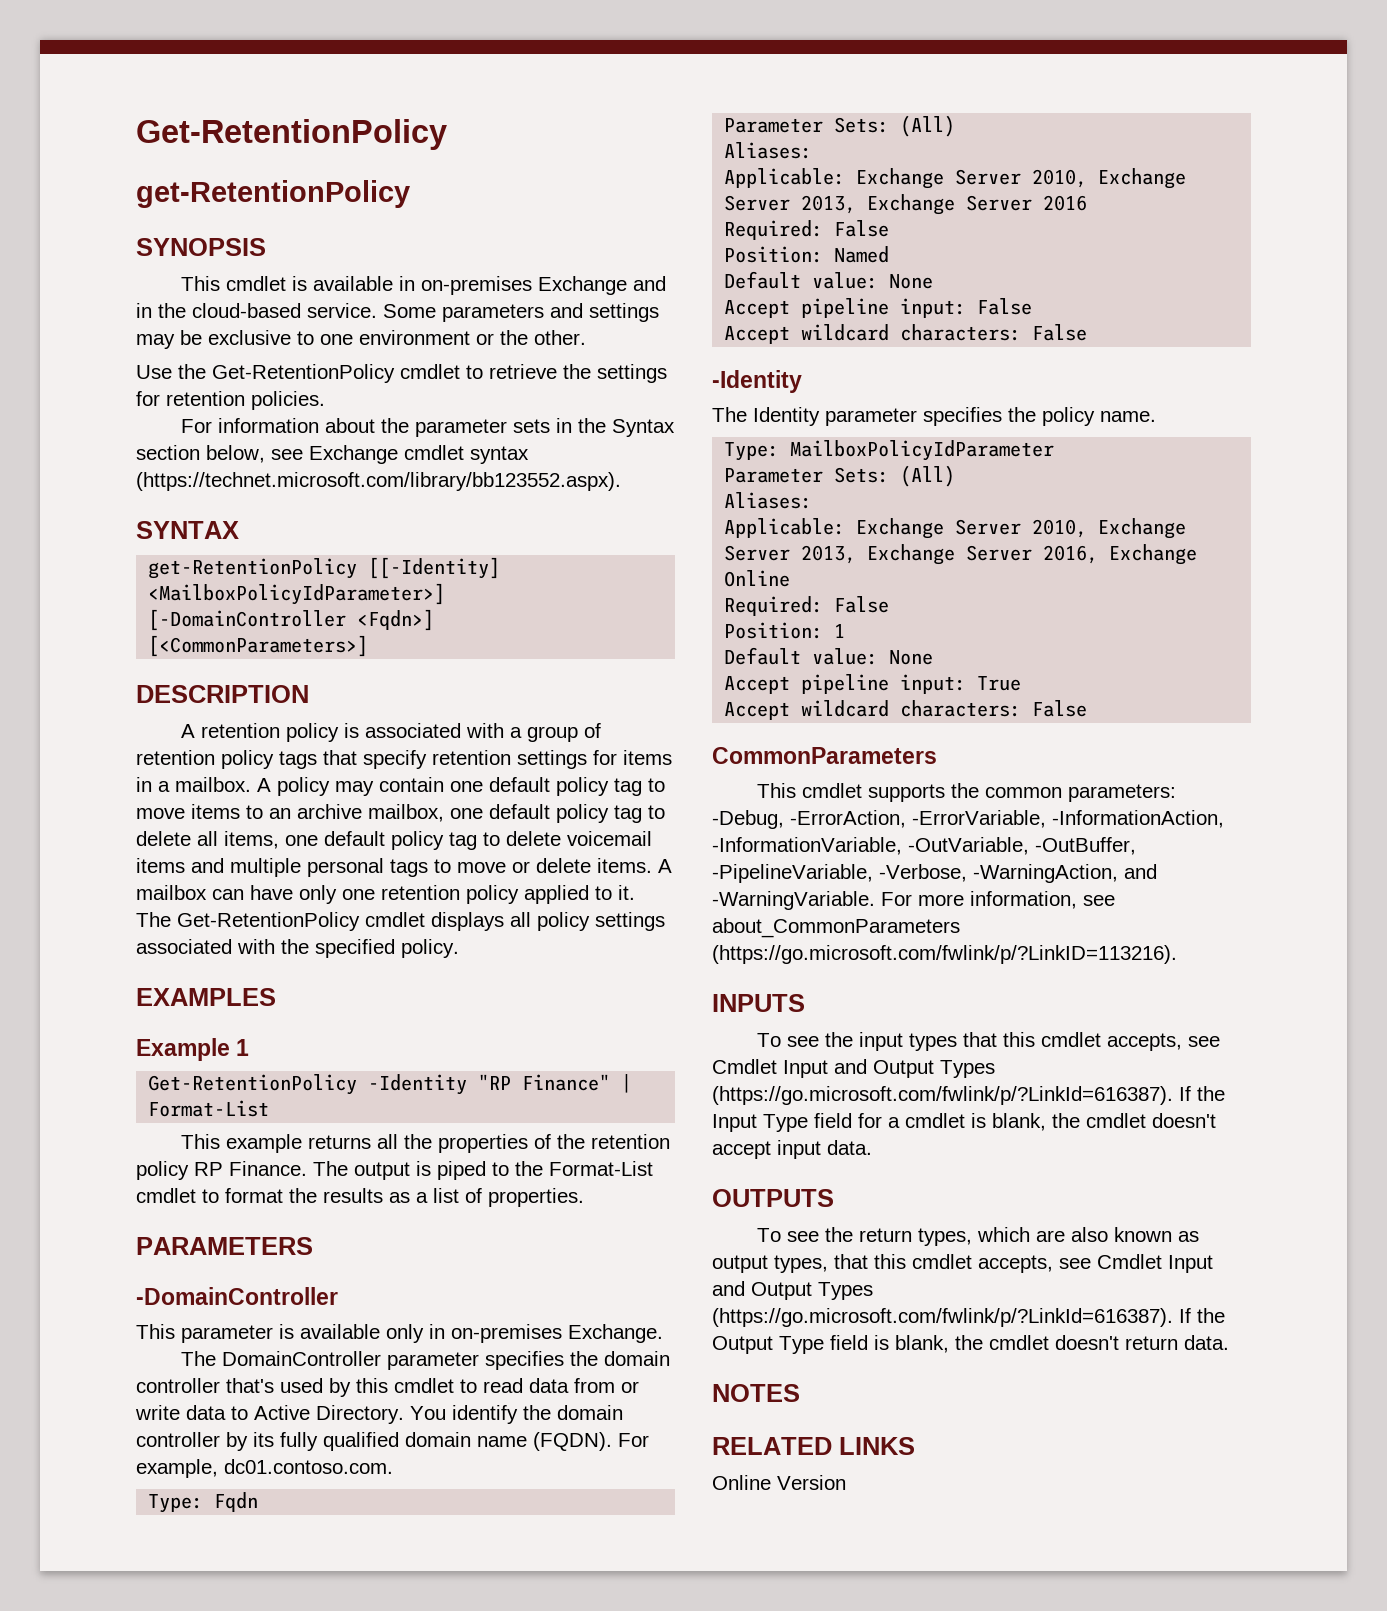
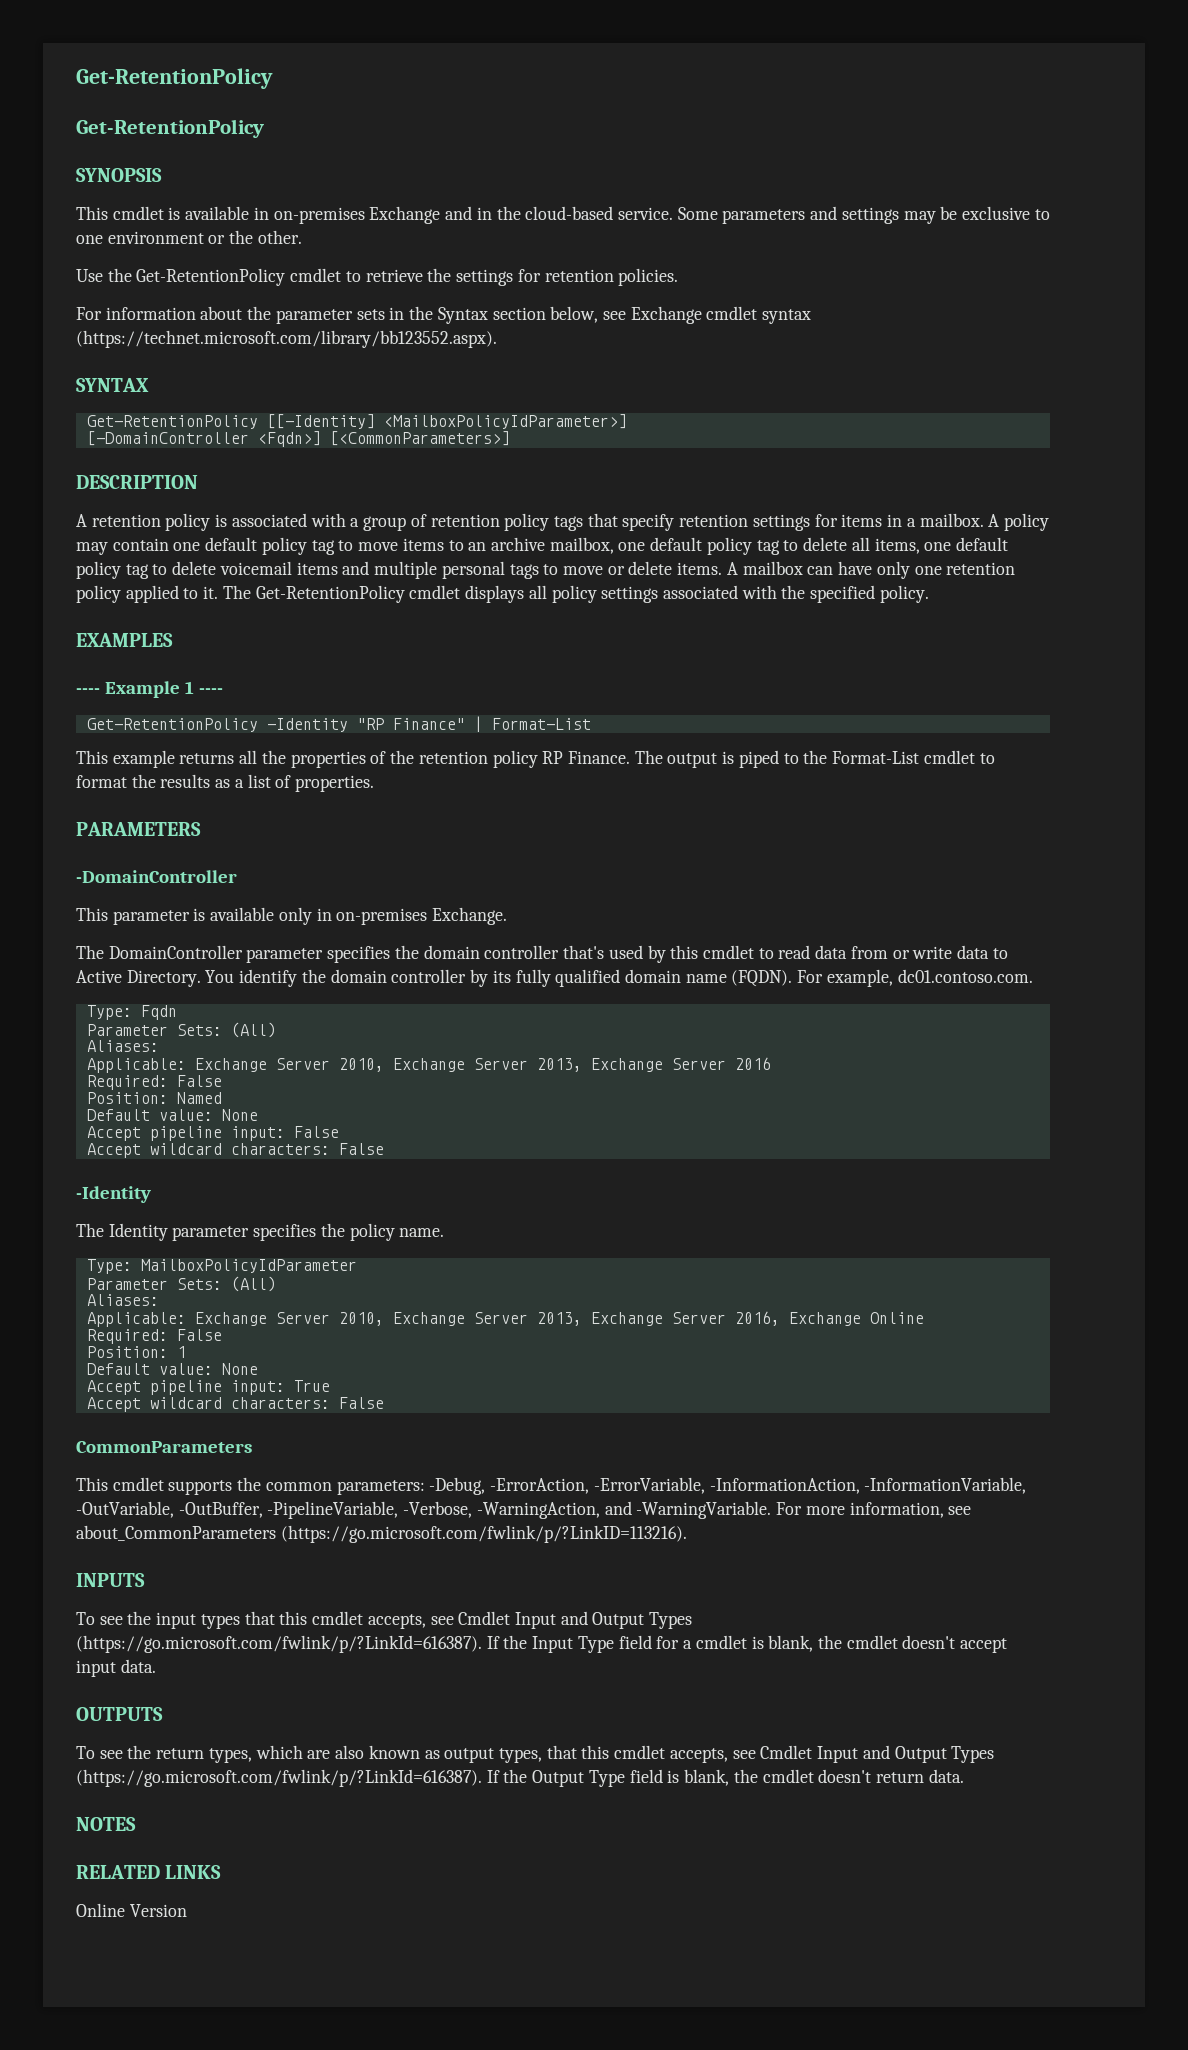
[136,119,447,150] [136,180,410,208] Get-RetentionPolicy // get-RetentionPolicy -> [76,68,273,89] [76,119,264,138] Get-RetentionPolicy // Get-RetentionPolicy
[148,558,358,579] get-RetentionPolicy -> [86,415,258,429] Get-RetentionPolicy
(276, 997) none -> [76,688,100,694] ----
(250, 1047) none -> [198,688,223,694] ----

